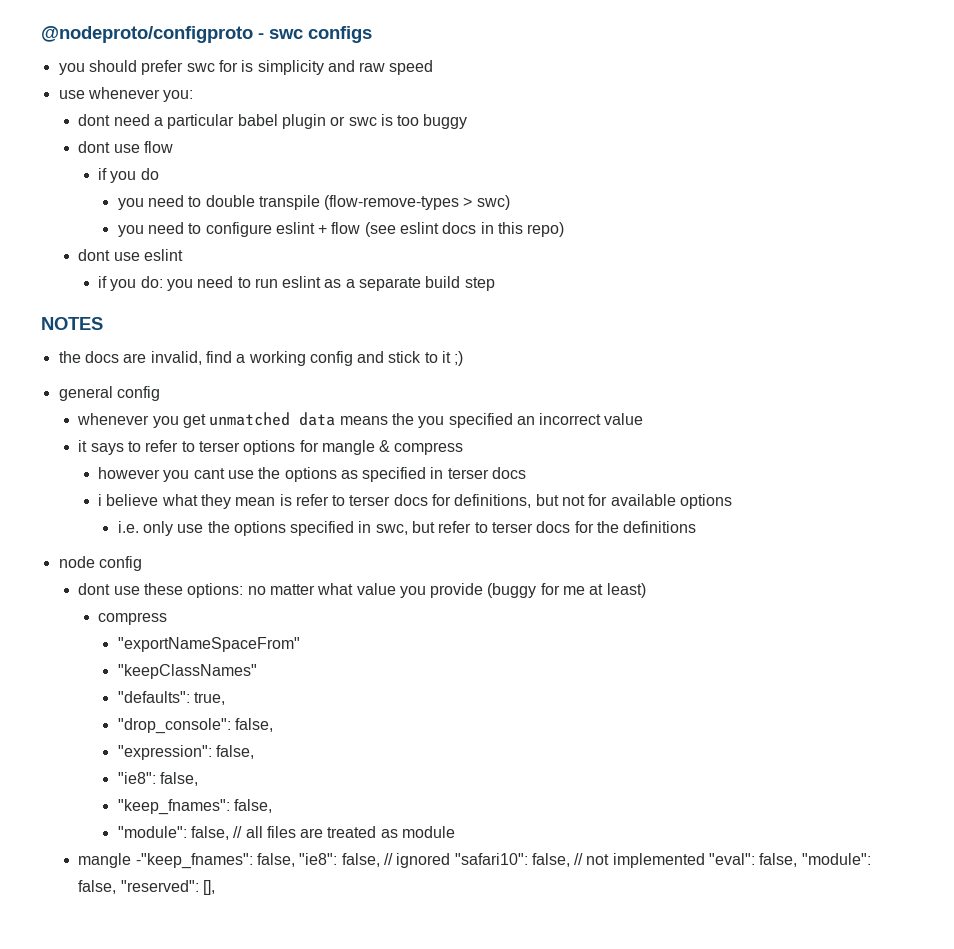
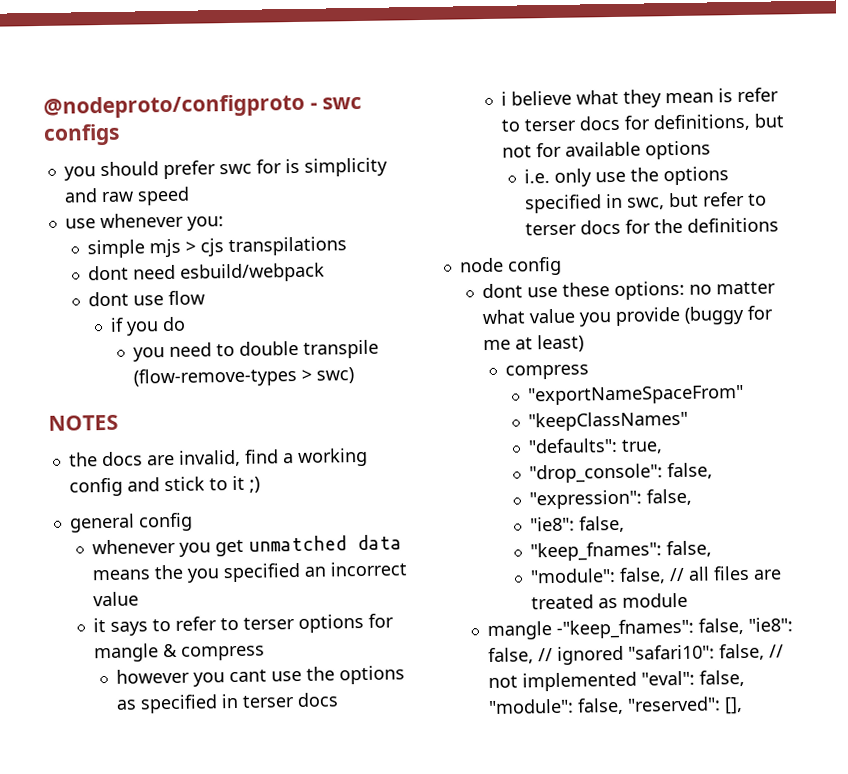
[78,114,468,129] dont need a particular babel plugin or swc is too buggy -> [86,236,347,259] [87,262,325,283] simple mjs > cjs transpilations // dont need esbuild/webpack
[117,222,565,237] [78,249,183,261] [97,276,495,291] // you need to configure eslint + flow (see eslint docs in this repo) // dont use eslint // if you do: you need to run eslint as a separate build step -> (355, 375) none

